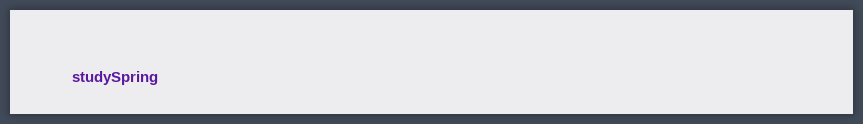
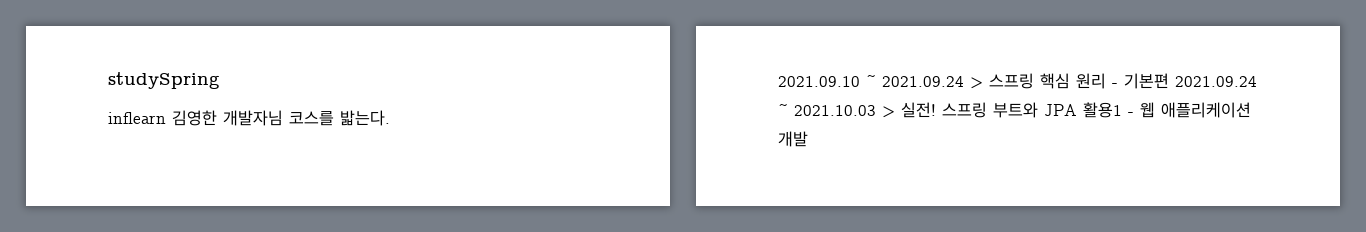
(158, 78) none -> [108,110,390,126] [778,73,1257,89] [778,102,1251,118] [778,131,808,147] // inflearn 김영한 개발자님 코스를 밟는다. // 2021.09.10 ~ 2021.09.24 > 스프링 핵심 원리 - 기본편 2021.09.24 ~ 2021.10.03 > 실전! 스프링 부트와 JPA 활용1 - 웹 애플리케이션 개발

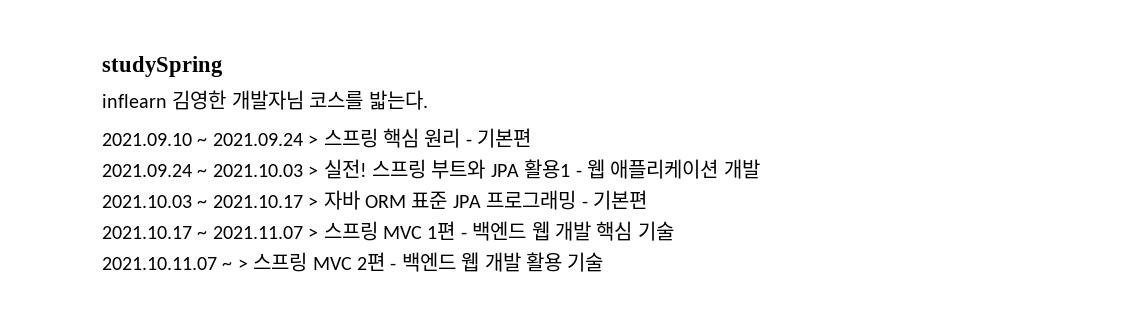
(1169, 81) none -> (532, 138) //
(808, 139) none -> [102,190,647,210] [102,221,674,241] [102,252,604,272] // 2021.10.03 ~ 2021.10.17 > 자바 ORM 표준 JPA 프로그래밍 - 기본편 // 2021.10.17 ~ 2021.11.07 > 스프링 MVC 1편 - 백엔드 웹 개발 핵심 기술 // 2021.10.11.07 ~ > 스프링 MVC 2편 - 백엔드 웹 개발 활용 기술

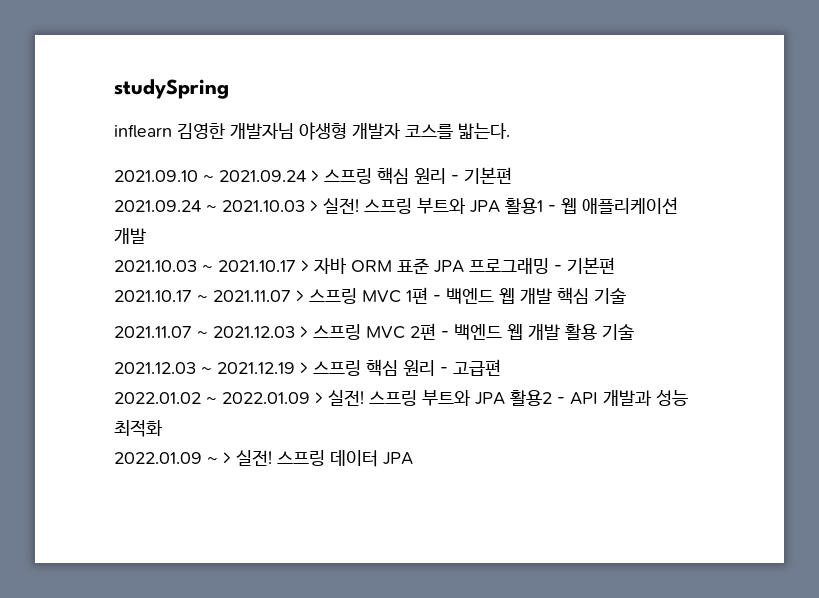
(304, 100) none -> [299,122,401,140] 야생형 개발자
[102,257,233,270] 2021.10.11.07 ~ -> [114,326,295,338] 2021.11.07 ~ 2021.12.03
(604, 262) none -> [114,359,501,376] [114,390,688,406] [114,419,163,437] [114,450,413,467] // 2021.12.03 ~ 2021.12.19 > 스프링 핵심 원리 - 고급편 // 2022.01.02 ~ 2022.01.09 > 실전! 스프링 부트와 JPA 활용2 - API 개발과 성능 최적화 // 2022.01.09 ~ > 실전! 스프링 데이터 JPA

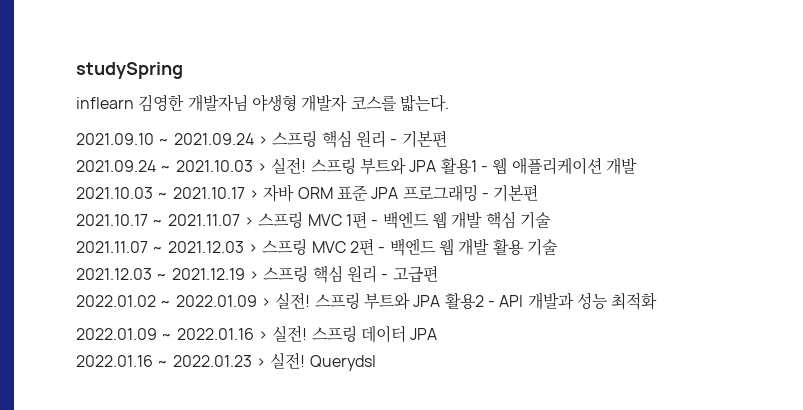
(218, 460) none -> [176,328,254,340] 2022.01.16
(413, 458) none -> [76,352,376,371] // 2022.01.16 ~ 2022.01.23 > 실전! Querydsl

